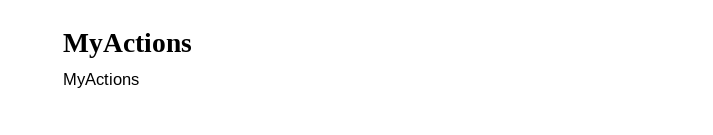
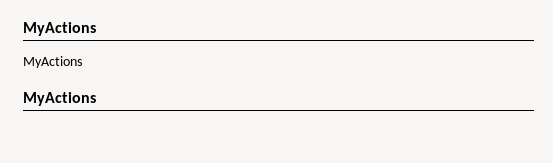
[63,33,192,58] [63,73,139,88] MyActions // MyActions -> [23,22,96,36] [23,56,82,68] [23,92,96,106] MyActions // MyActions // MyActions

